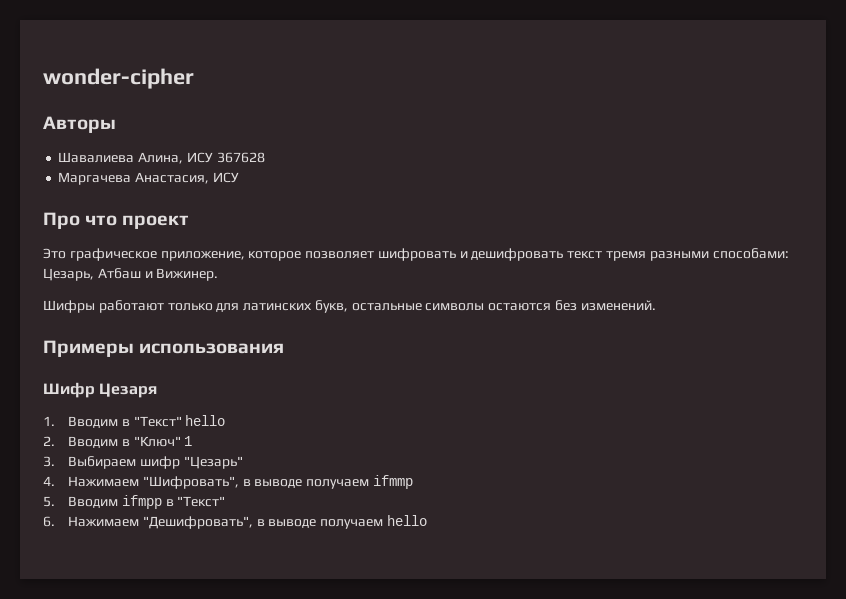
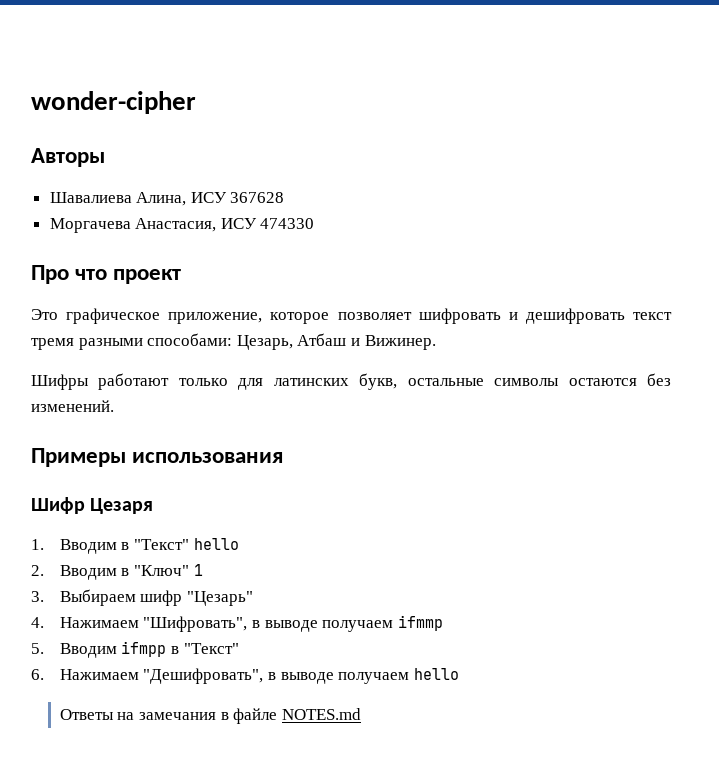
[58,172,132,185] Маргачева -> [49,218,131,233] Моргачева
(239, 177) none -> [260,218,315,229] 474330
(427, 520) none -> [59,708,361,724] // Ответы на замечания в файле NOTES.md

